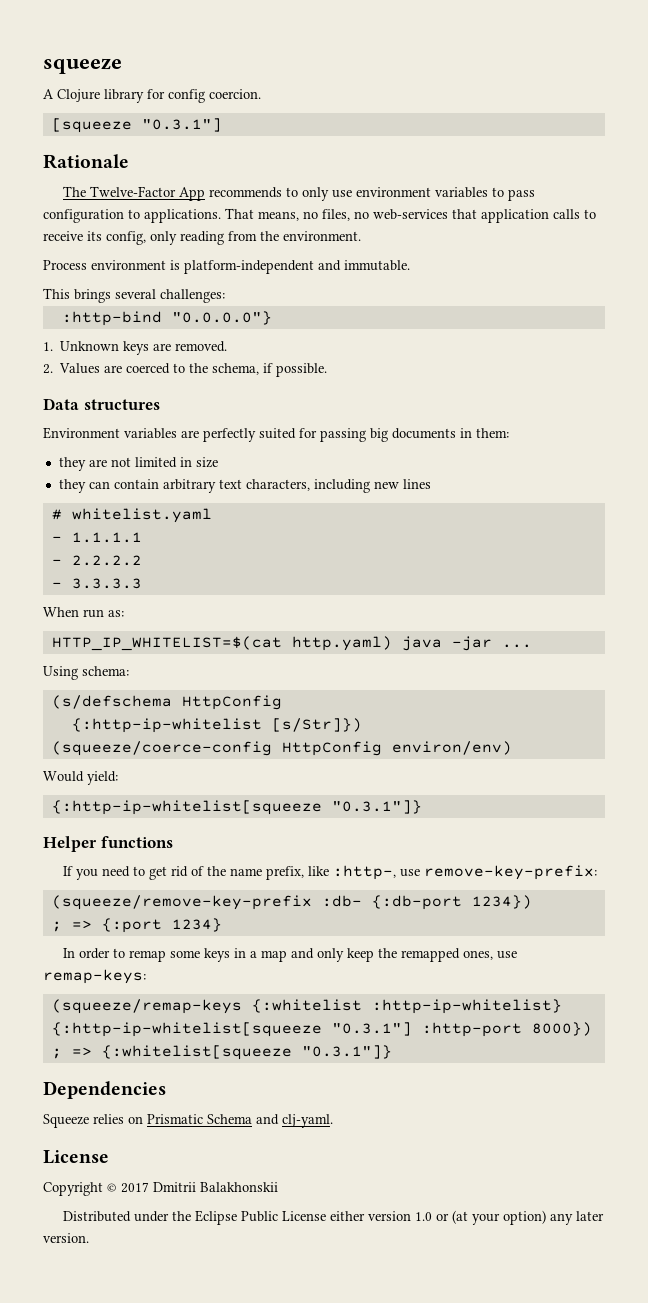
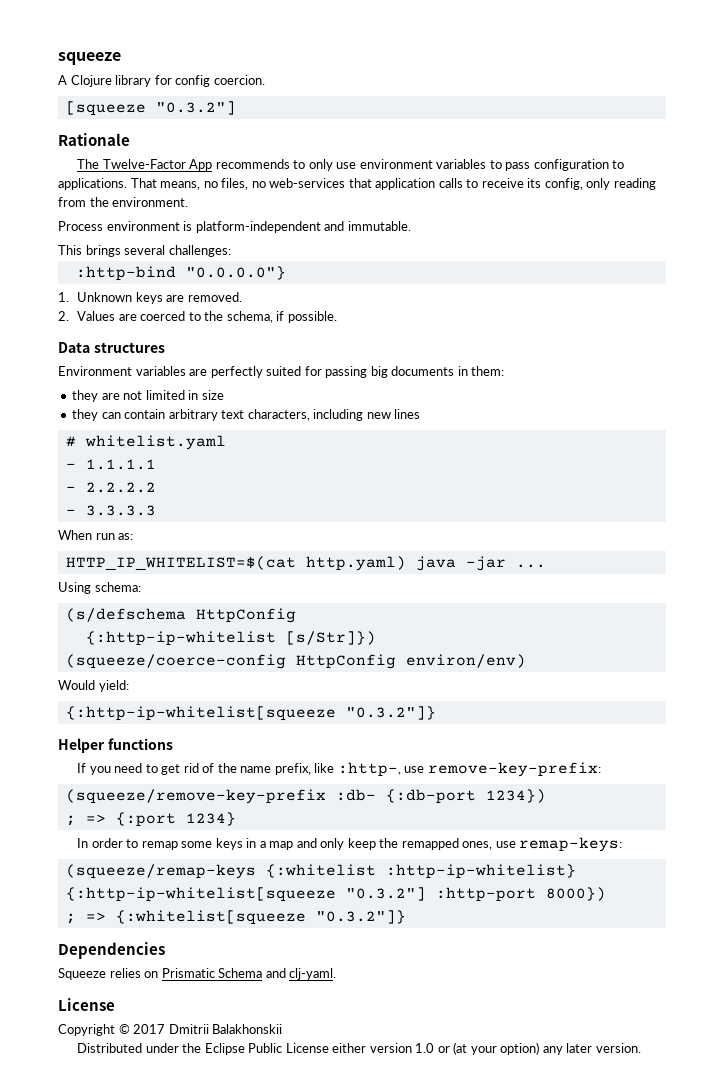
[141,118,222,132] "0.3.1"] -> [155,101,236,115] "0.3.2"]
[331,800,422,814] "0.3.1"]} -> [345,706,436,720] "0.3.2"]}
[331,1022,412,1036] "0.3.1"] -> [345,887,426,901] "0.3.2"]
[301,1045,392,1059] "0.3.1"]} -> [315,910,406,924] "0.3.2"]}

